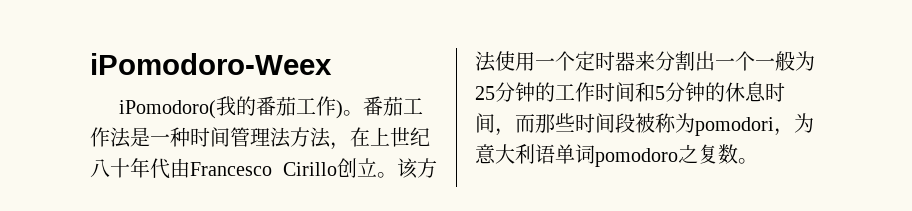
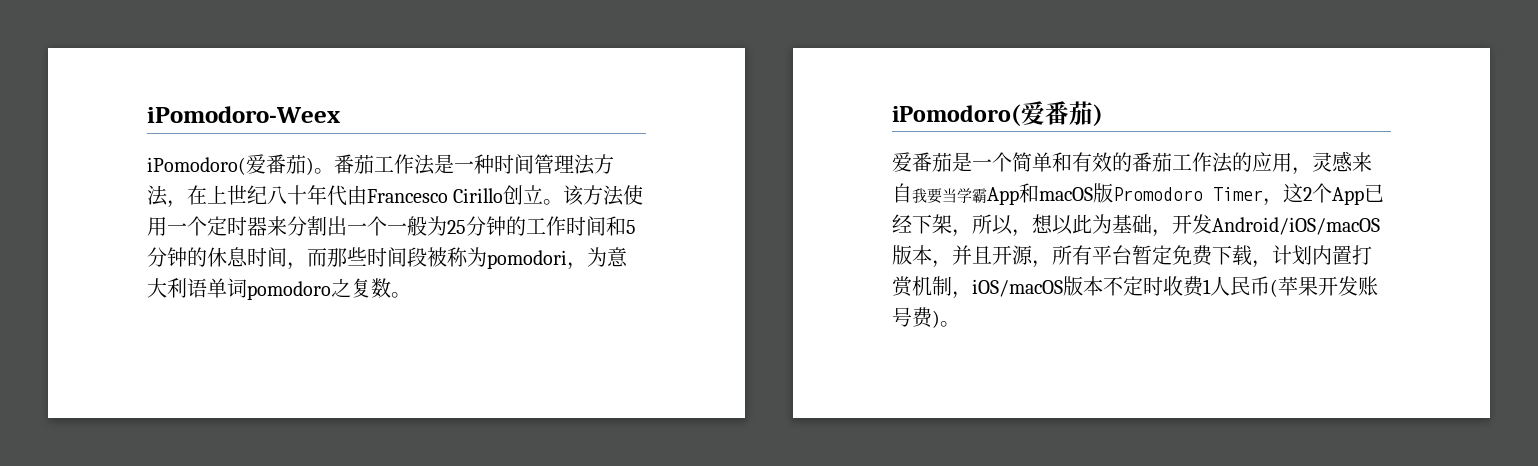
[215,96,336,116] 我的番茄工作 -> [246,154,306,174] 爱番茄
(758, 161) none -> [892,101,1103,126] [892,151,1372,175] [892,183,1384,206] [892,214,1380,237] [892,245,1372,268] [892,276,1378,299] [892,307,960,328] // iPomodoro(爱番茄) // 爱番茄是一个简单和有效的番茄工作法的应用，灵感来自我要当学霸App和macOS版Promodoro Timer，这2个App已经下架，所以，想以此为基础，开发Android/iOS/macOS版本，并且开源，所有平台暂定免费下载，计划内置打赏机制，iOS/macOS版本不定时收费1人民币(苹果开发账号费)。

